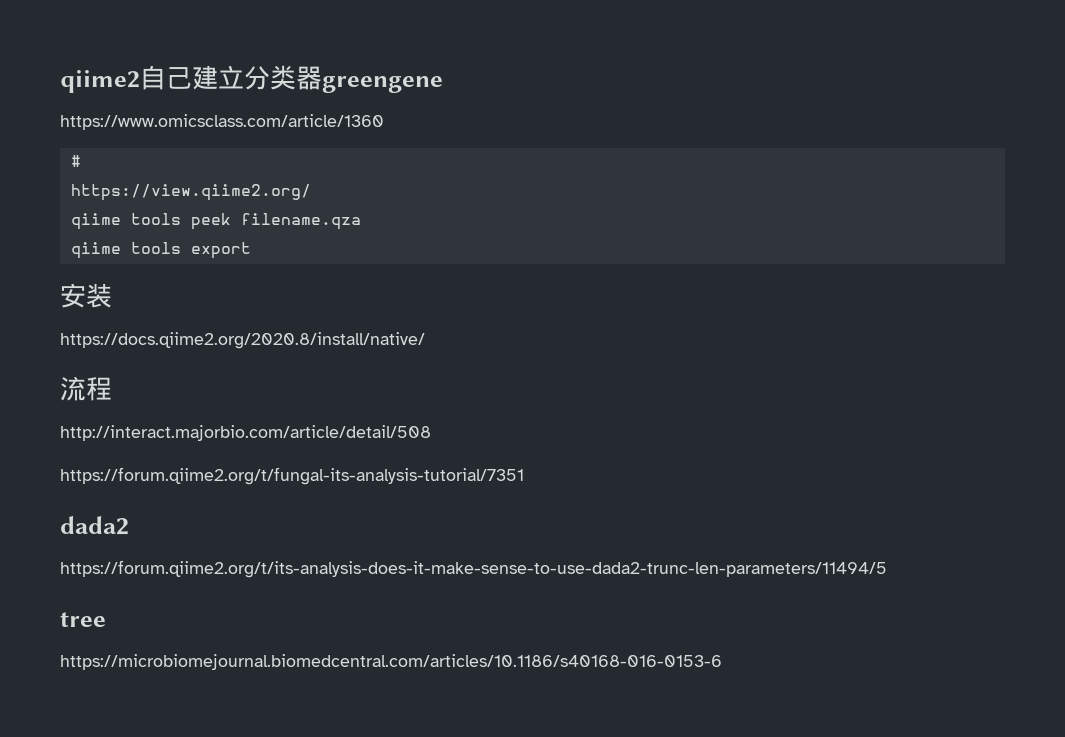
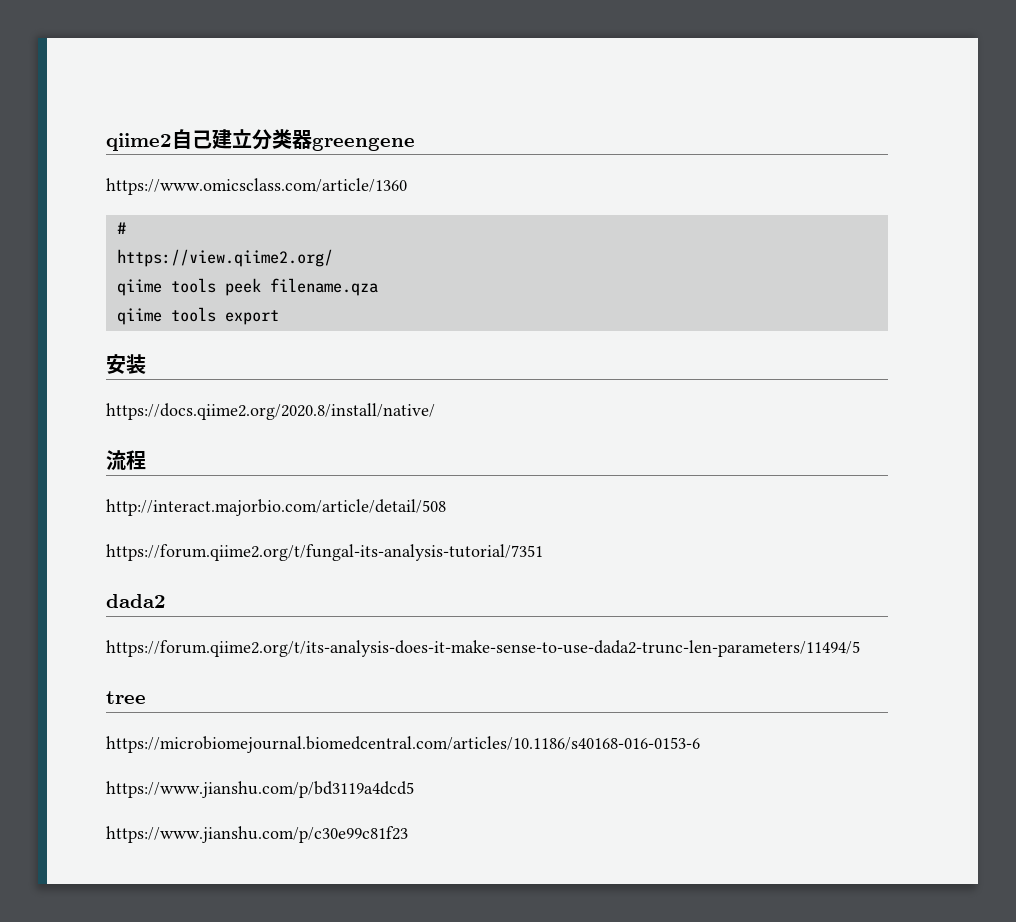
(722, 662) none -> [106,781,414,798] [106,826,408,843] // https://www.jianshu.com/p/bd3119a4dcd5 // https://www.jianshu.com/p/c30e99c81f23

